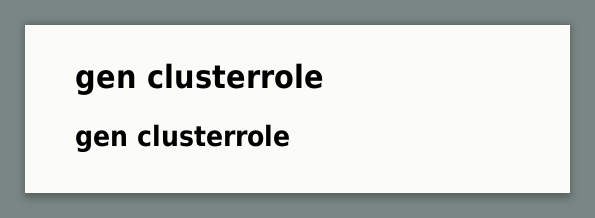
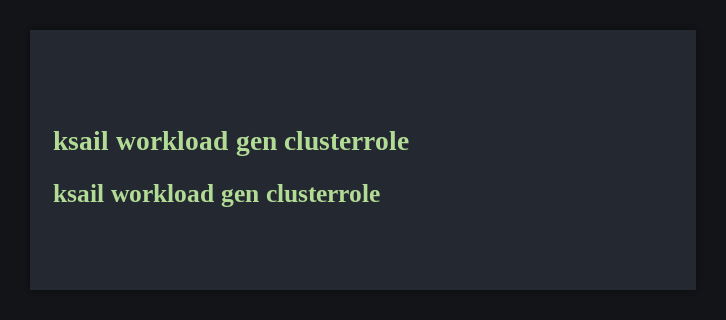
(75, 82) none -> [53,131,229,150] ksail workload
(324, 76) none -> [53,184,214,202] ksail workload

